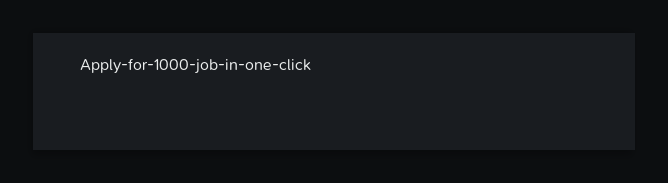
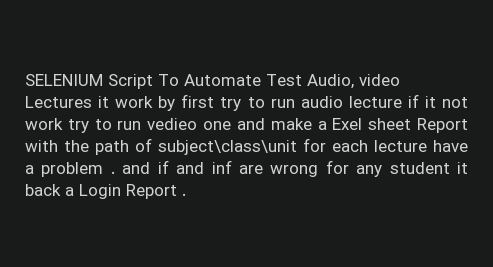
[80,58,311,74] Apply-for-1000-job-in-one-click -> [25,74,400,89] [25,94,468,111] [25,118,468,133] [25,138,468,155] [25,160,468,177] [25,184,186,199] SELENIUM Script To Automate Test Audio, video Lectures it work by first try to run audio lecture if it not work try to run vedieo one and make a Exel sheet Report with the path of subject\class\unit for each lecture have a problem . and if and inf are wrong for any student it back a Login Report .

